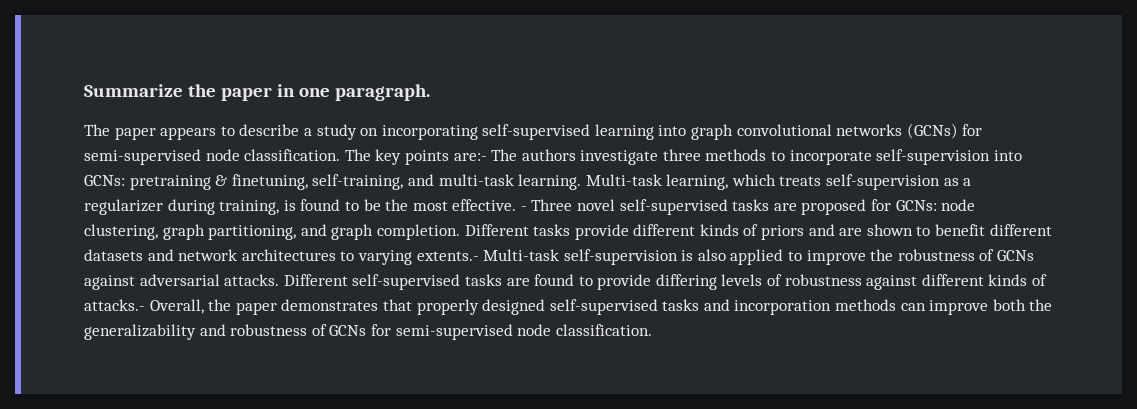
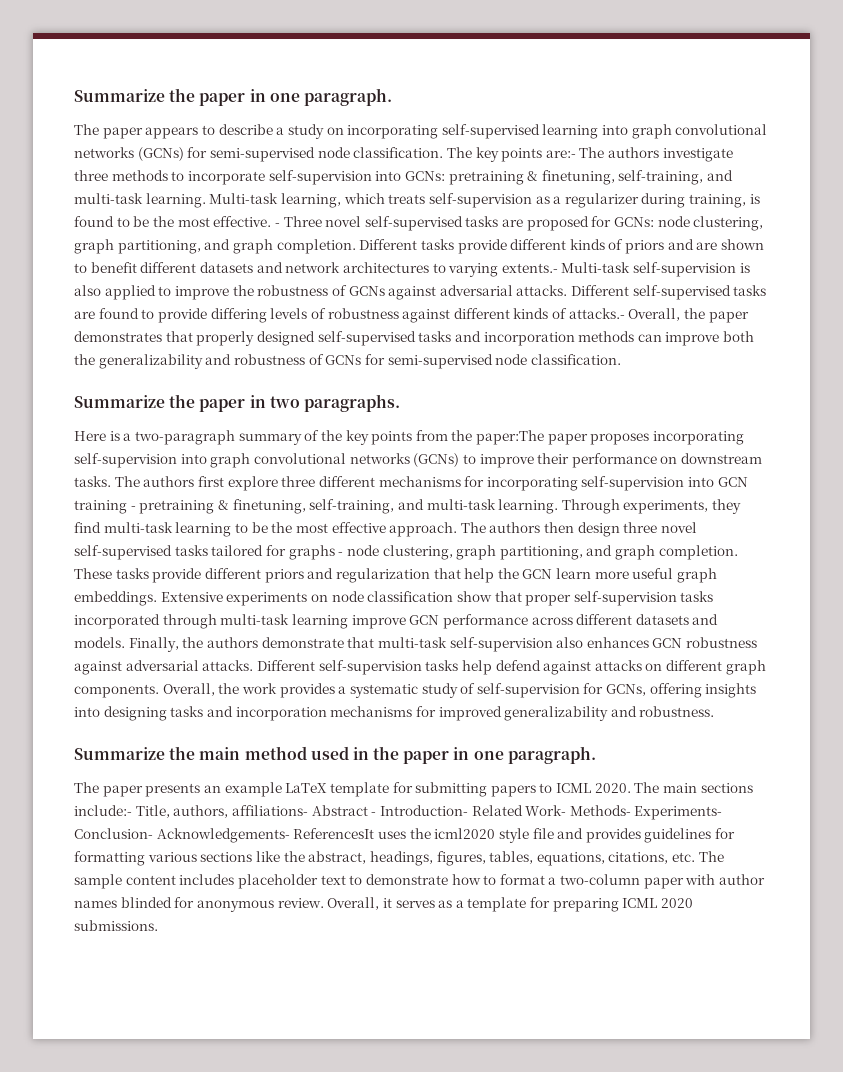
(652, 330) none -> [74,394,400,412] [74,430,745,445] [74,453,763,468] [74,476,748,491] [74,499,742,514] [74,522,698,537] [74,545,738,560] [74,568,718,583] [74,591,714,606] [74,614,719,629] [74,637,758,652] [74,660,766,675] [74,683,757,698] [74,706,715,721] [74,746,596,764] [74,782,753,797] [74,805,723,820] [74,828,736,843] [74,851,724,866] [74,874,766,889] [74,897,694,912] [74,920,158,931] // Summarize the paper in two paragraphs. // Here is a two-paragraph summary of the key points from the paper:The paper proposes incorporating self-supervision into graph convolutional networks (GCNs) to improve their performance on downstream tasks. The authors first explore three different mechanisms for incorporating self-supervision into GCN training - pretraining & finetuning, self-training, and multi-task learning. Through experiments, they find multi-task learning to be the most effective approach. The authors then design three novel self-supervised tasks tailored for graphs - node clustering, graph partitioning, and graph completion. These tasks provide different priors and regularization that help the GCN learn more useful graph embeddings. Extensive experiments on node classification show that proper self-supervision tasks incorporated through multi-task learning improve GCN performance across different datasets and models. Finally, the authors demonstrate that multi-task self-supervision also enhances GCN robustness against adversarial attacks. Different self-supervision tasks help defend against attacks on different graph components. Overall, the work provides a systematic study of self-supervision for GCNs, offering insights into designing tasks and incorporation mechanisms for improved generalizability and robustness. // Summarize the main method used in the paper in one paragraph. // The paper presents an example LaTeX template for submitting papers to ICML 2020. The main sections include:- Title, authors, affiliations- Abstract - Introduction- Related Work- Methods- Experiments- Conclusion- Acknowledgements- ReferencesIt uses the icml2020 style file and provides guidelines for formatting various sections like the abstract, headings, figures, tables, equations, citations, etc. The sample content includes placeholder text to demonstrate how to format a two-column paper with author names blinded for anonymous review. Overall, it serves as a template for preparing ICML 2020 submissions.

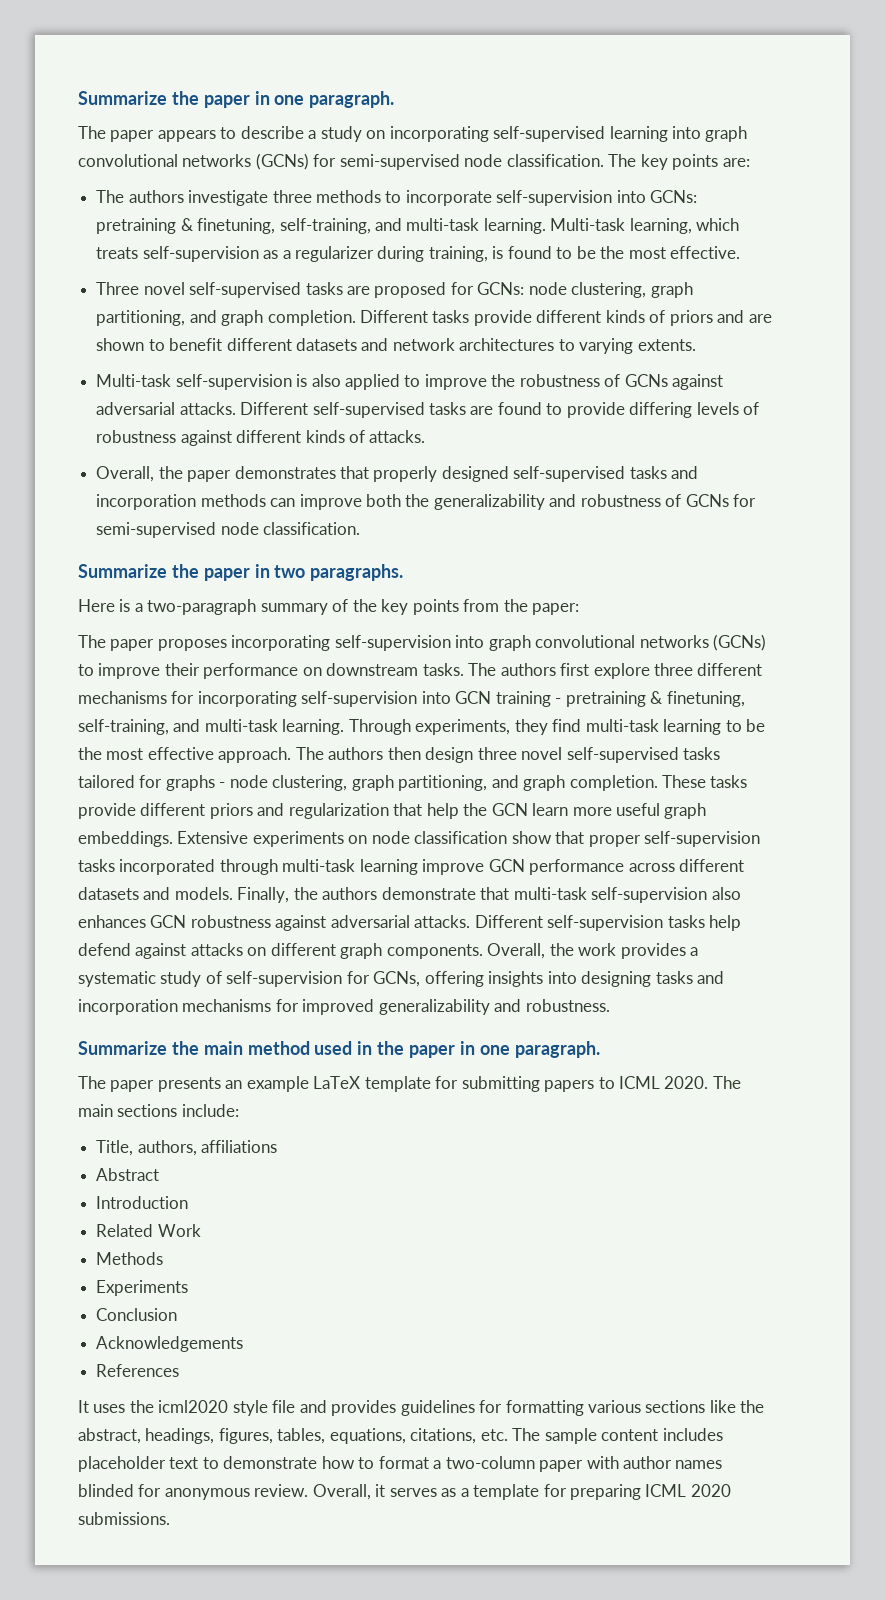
[545,150,576,158] are:- -> [722,158,750,167] are: //
[274,223,280,227] - -> (741, 252) //
[501,263,558,273] extents.- -> [637,339,696,351] extents. //
[568,308,625,319] attacks.- -> [369,430,426,443] attacks. //
[476,430,545,445] paper:The -> [532,603,580,615] [78,635,106,648] paper: // The
[74,805,132,816] include:- -> [181,1104,239,1117] include: //
[231,805,308,816] affiliations- -> [201,1140,278,1153] affiliations //
[371,805,723,820] [74,828,375,843] - Introduction- Related Work- Methods- Experiments- Conclusion- Acknowledgements- ReferencesIt -> [96,1196,189,1209] [96,1224,201,1237] [96,1252,164,1265] [96,1280,189,1296] [96,1308,178,1321] [96,1336,244,1352] [96,1364,180,1377] [78,1400,89,1413] // Introduction // Related Work // Methods // Experiments // Conclusion // Acknowledgements // References // It

